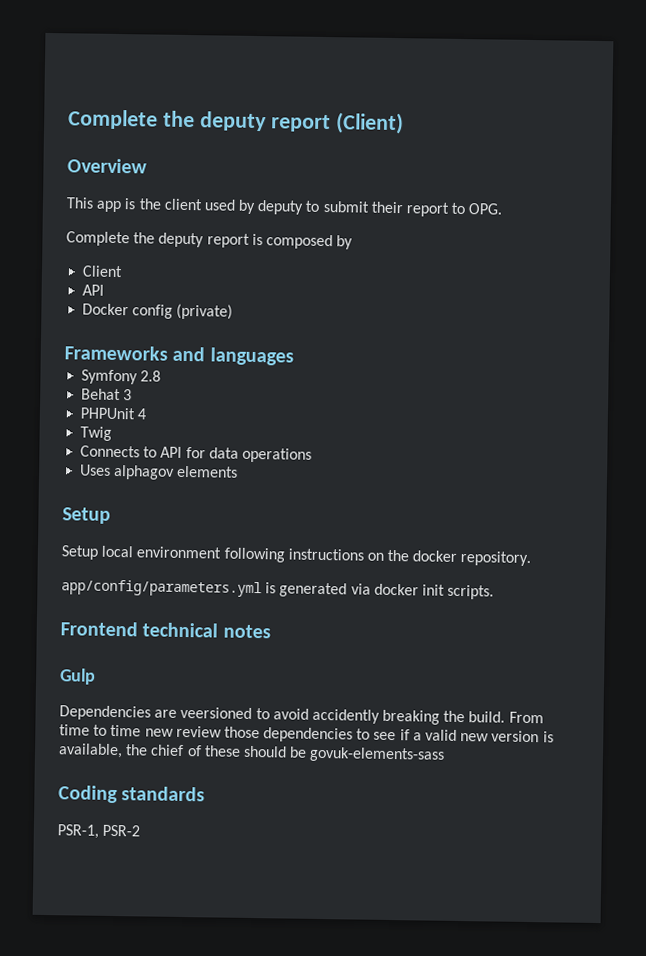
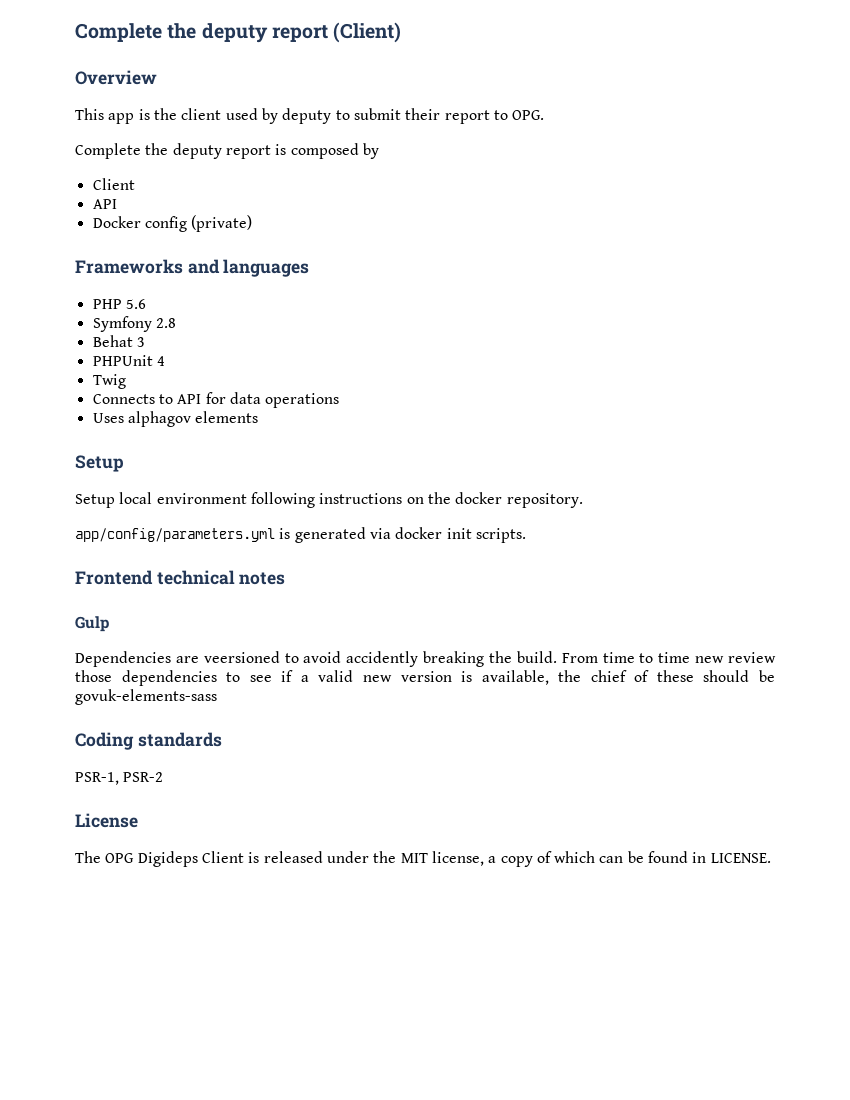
(294, 356) none -> [92,299,146,309] // PHP 5.6
(141, 830) none -> [75,813,138,828] [75,851,771,867] // License // The OPG Digideps Client is released under the MIT license, a copy of which can be found in LICENSE.

